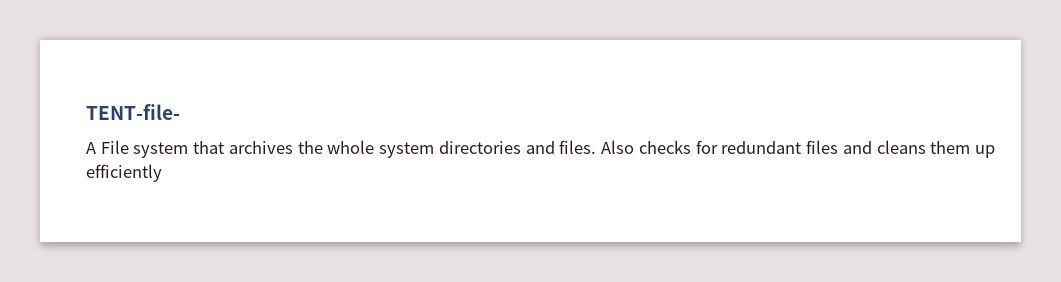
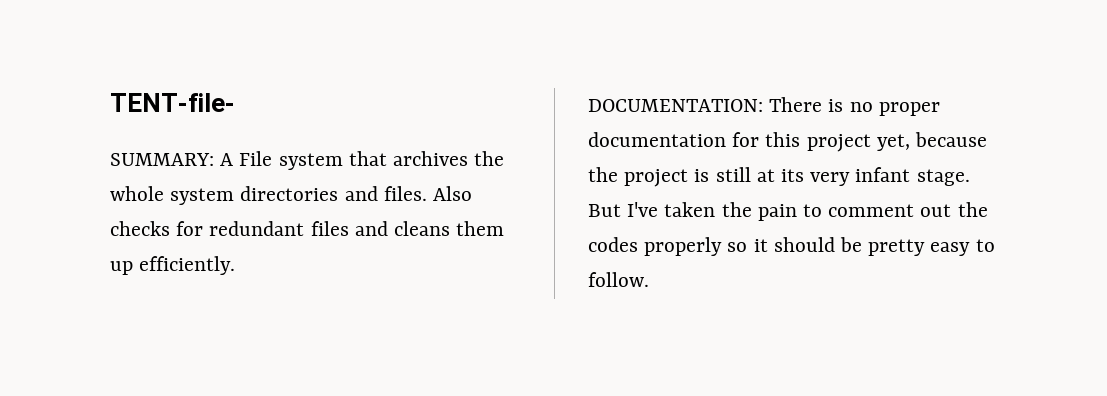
(180, 112) none -> [110,153,214,166] SUMMARY:
[86,164,162,182] efficiently -> [139,256,236,275] [588,97,940,116] [588,132,988,152] [588,167,970,187] [588,202,988,221] [588,237,995,256] [588,272,649,287] efficiently. // DOCUMENTATION: There is no proper documentation for this project yet, because the project is still at its very infant stage. But I've taken the pain to comment out the codes properly so it should be pretty easy to follow.

